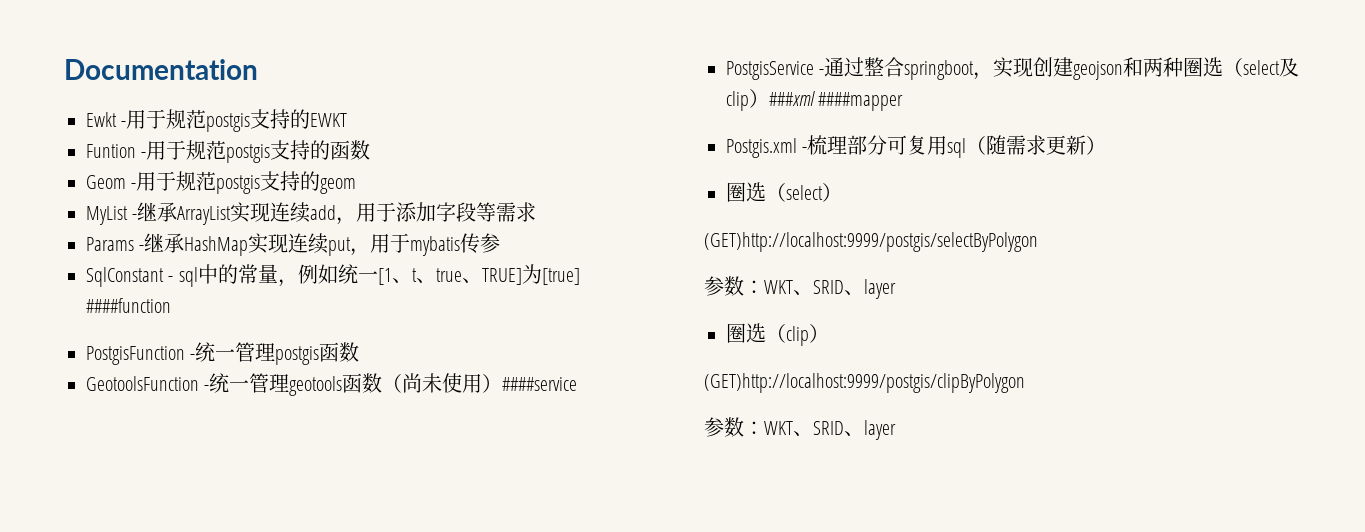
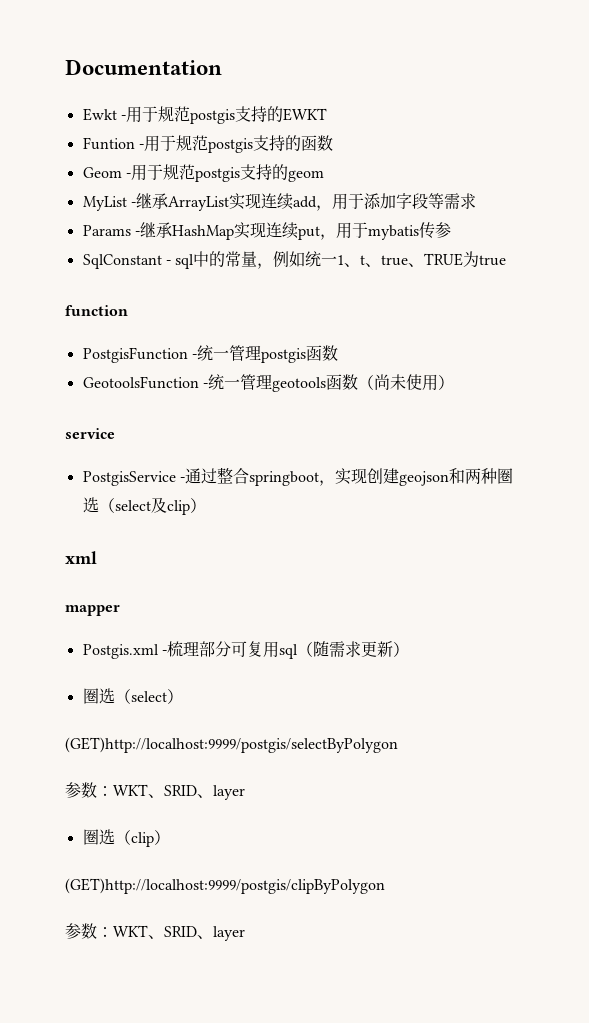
[377,268,392,285] [1 -> [337,255,345,265] 1
[481,264,580,285] [86,298,171,313] TRUE]为[true] ####function -> [424,251,507,267] [65,305,128,316] TRUE为true // function
[502,377,578,391] ####service -> [65,428,115,439] // service
[769,91,904,111] ###xml ####mapper -> [65,551,97,564] [65,605,120,616] // xml // mapper

